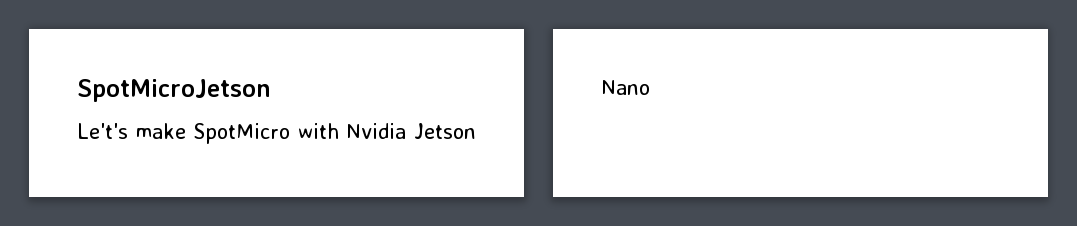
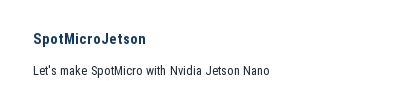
[77,123,128,139] Le't's -> [33,65,57,75] Let's

